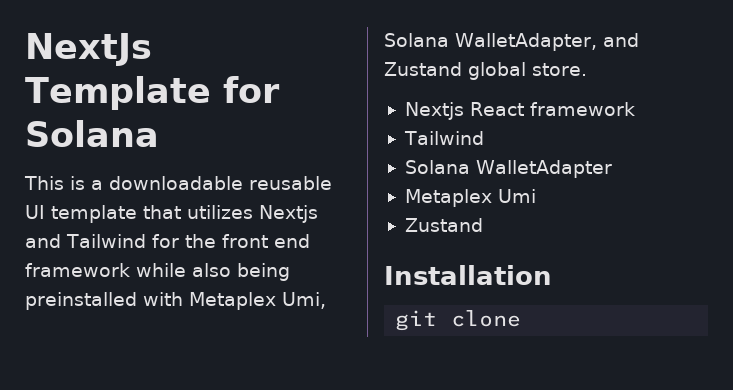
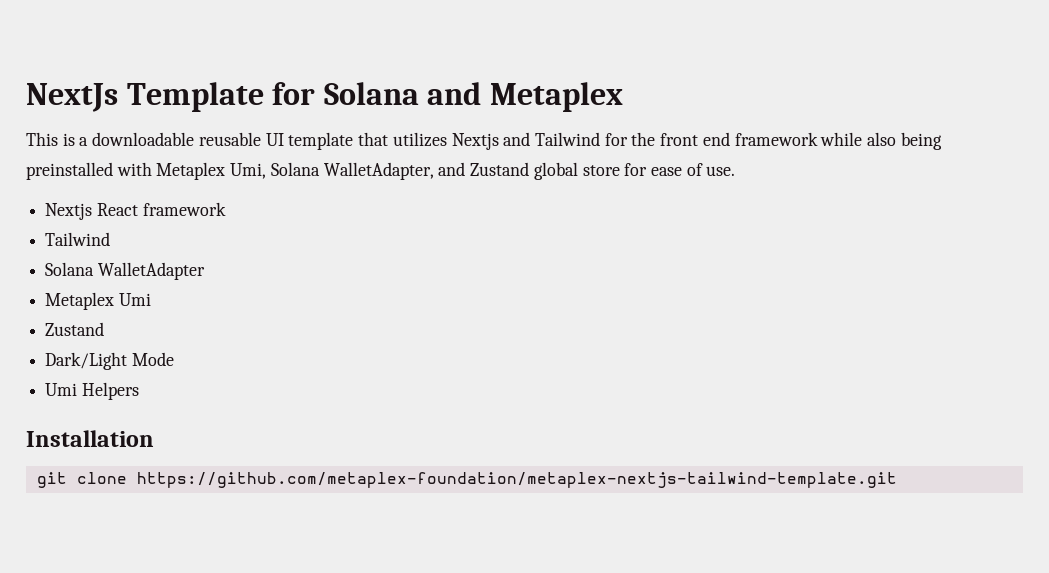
(159, 133) none -> [427,82,623,112] and Metaplex
[532,63,587,76] store. -> [582,163,736,176] store for ease of use.
(483, 225) none -> [45,352,174,370] [45,382,139,400] // Dark/Light Mode // Umi Helpers
(522, 318) none -> [136,472,897,488] https://github.com/metaplex-foundation/metaplex-nextjs-tailwind-template.git

